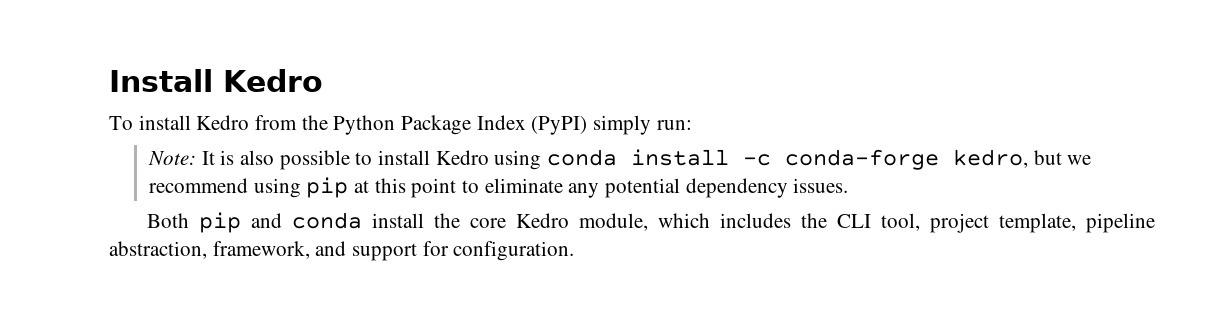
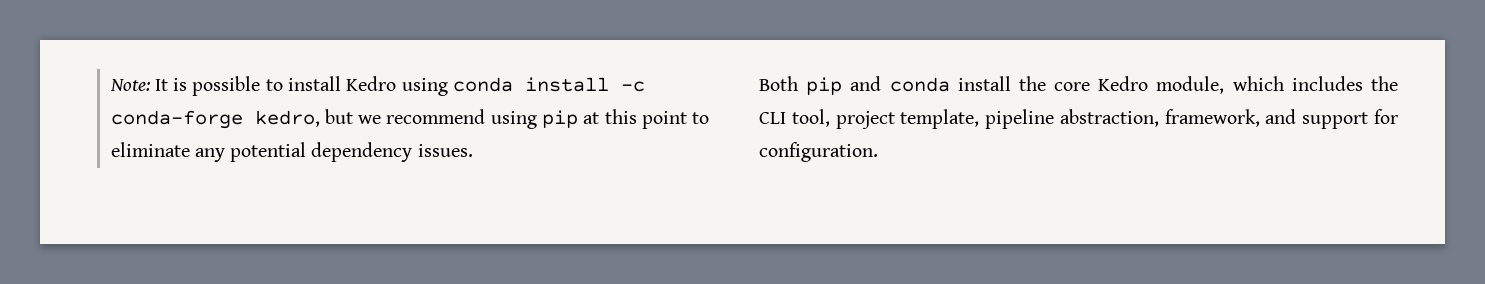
[109,69,323,92] [109,115,692,135] Install Kedro // To install Kedro from the Python Package Index (PyPI) simply run: // -> (109, 85) none
[239,150,274,165] also -> (188, 84) none

